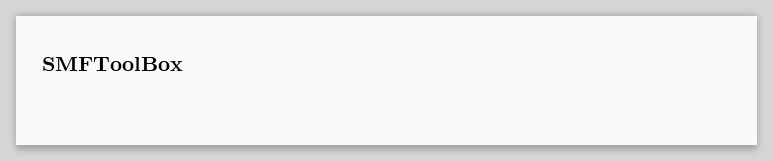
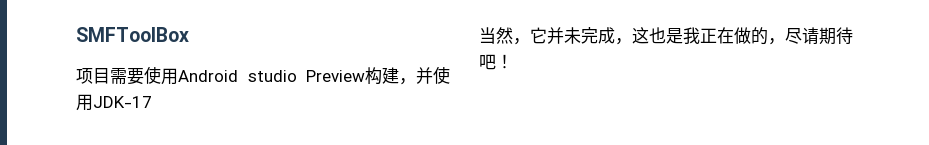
(183, 64) none -> [76,66,450,85] [76,94,152,111] [479,27,853,45] [479,54,513,70] // 项目需要使用Android studio Preview构建，并使用JDK-17 // 当然，它并未完成，这也是我正在做的，尽请期待吧！

